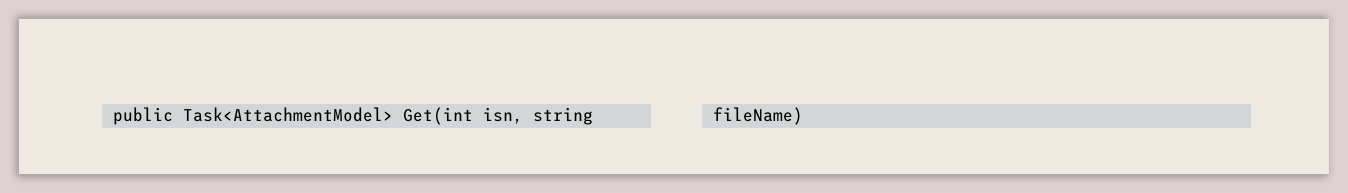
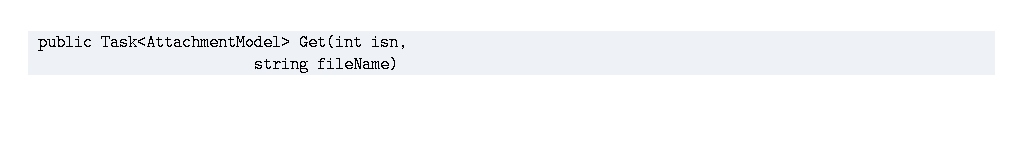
(523, 115) none -> (409, 42) //

